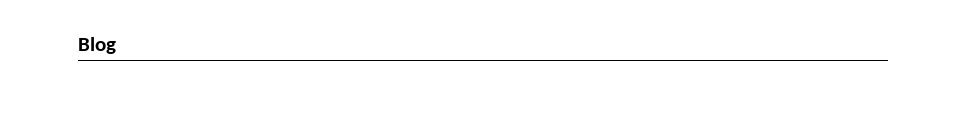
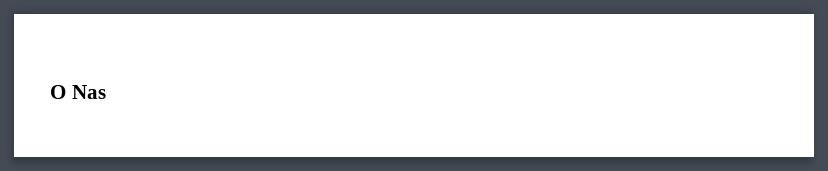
[78,37,116,54] Blog -> [50,85,106,99] O Nas

